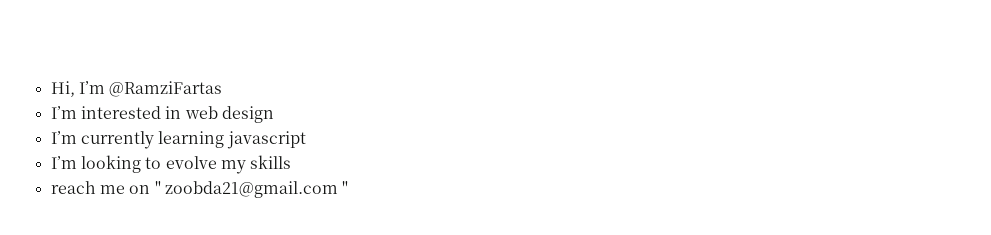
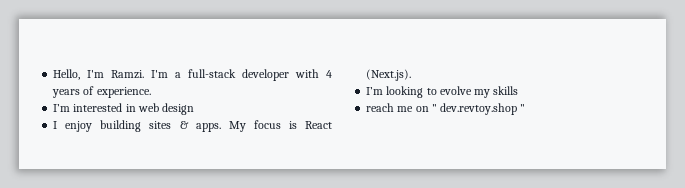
[50,81,223,97] Hi, I’m @RamziFartas -> [53,69,332,81] [52,86,151,98] Hello, I'm Ramzi. I'm a full-stack developer with 4 years of experience.
[50,131,306,149] I’m currently learning javascript -> [53,120,333,132] [366,69,412,81] I enjoy building sites & apps. My focus is React (Next.js).
[164,181,338,198] zoobda21@gmail.com -> [440,103,518,115] dev.revtoy.shop

